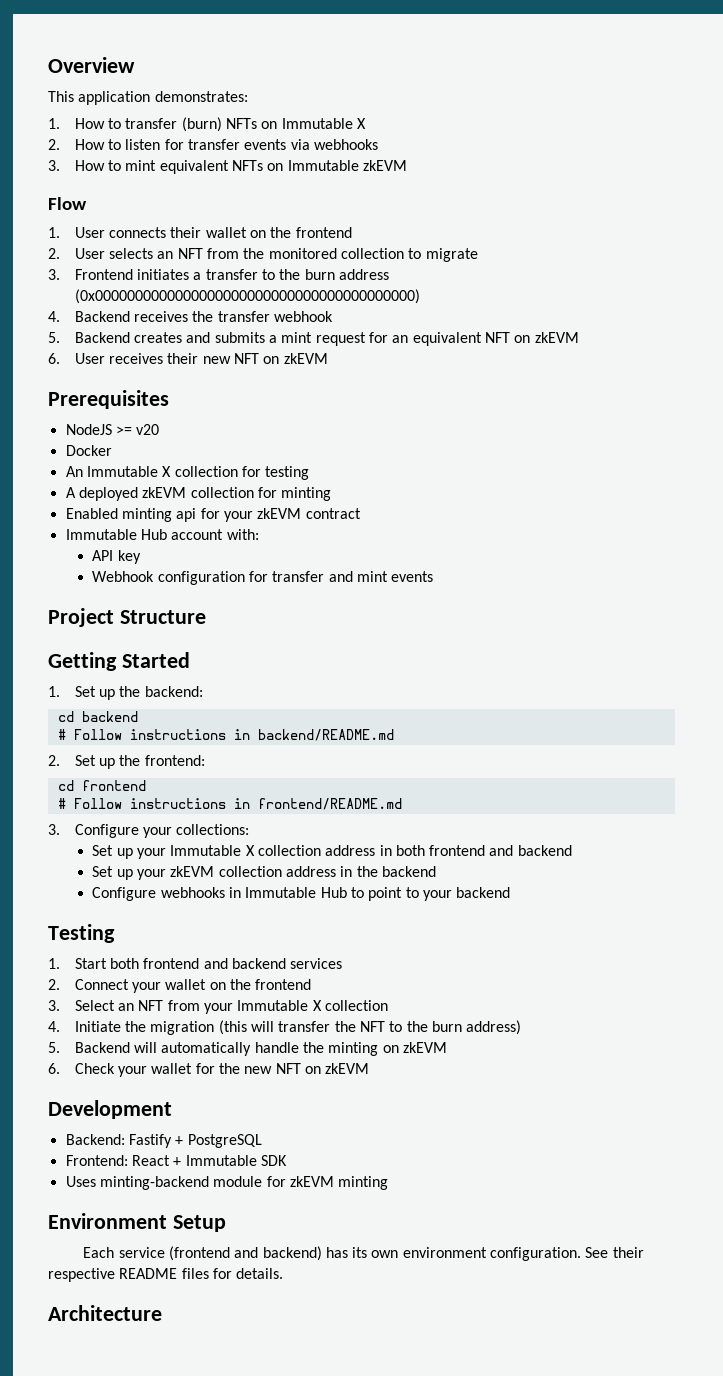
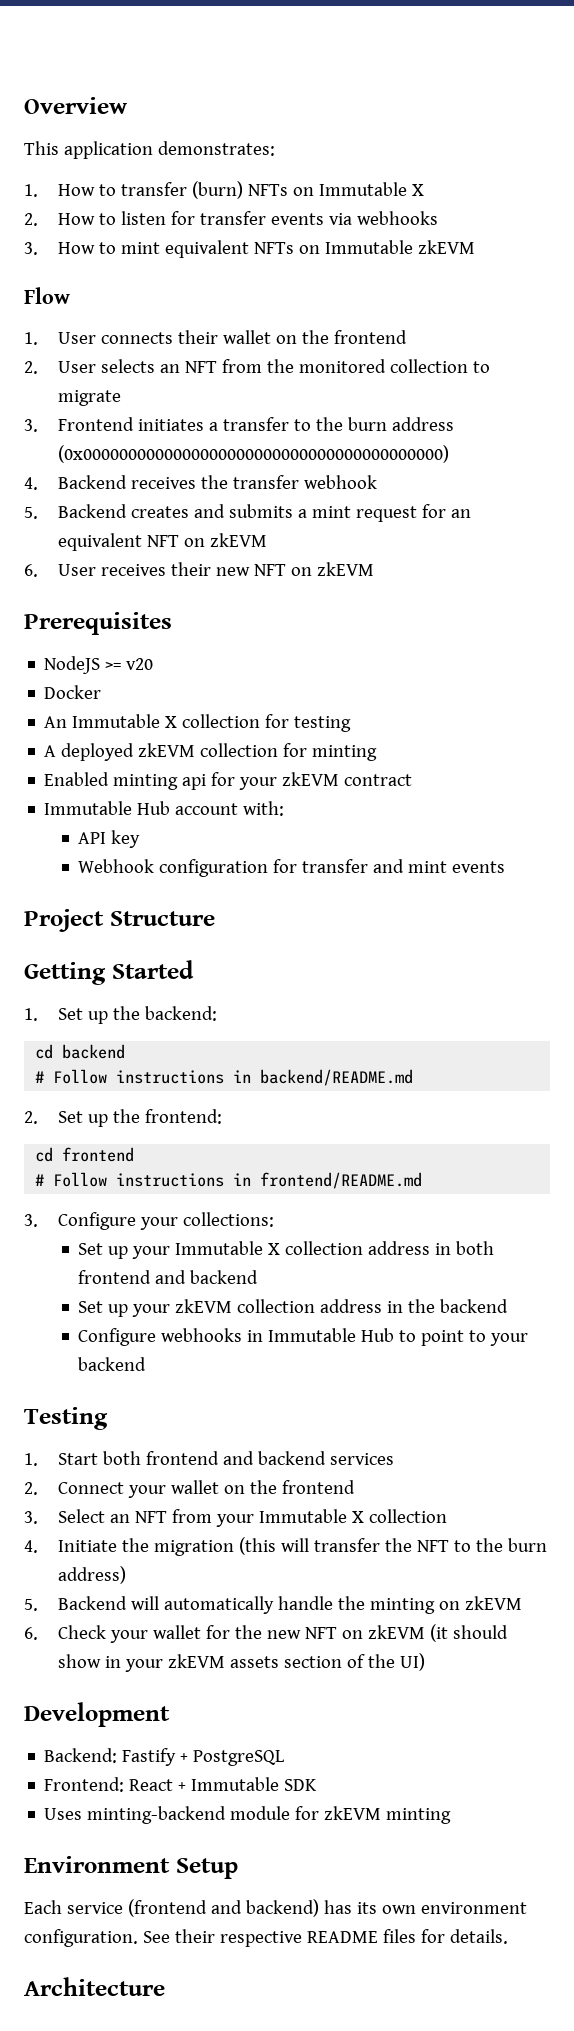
(370, 1068) none -> [430,1624,509,1642] [58,1653,426,1672] (it should show in your zkEVM assets section of the UI)

